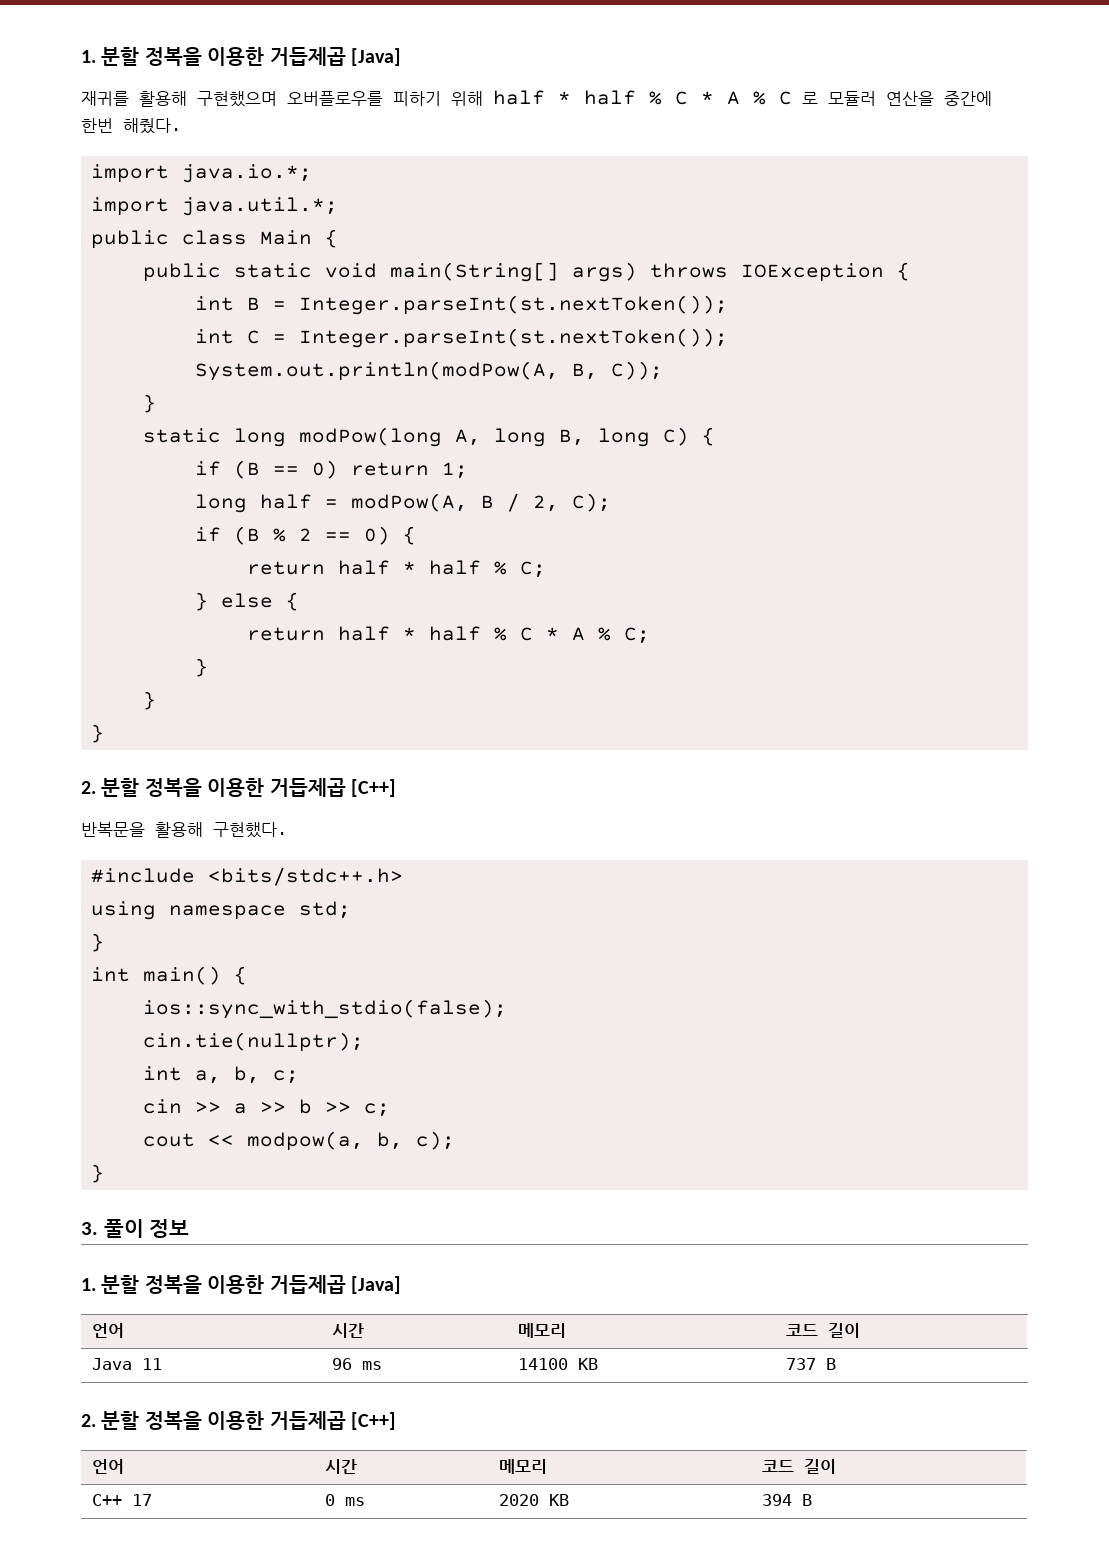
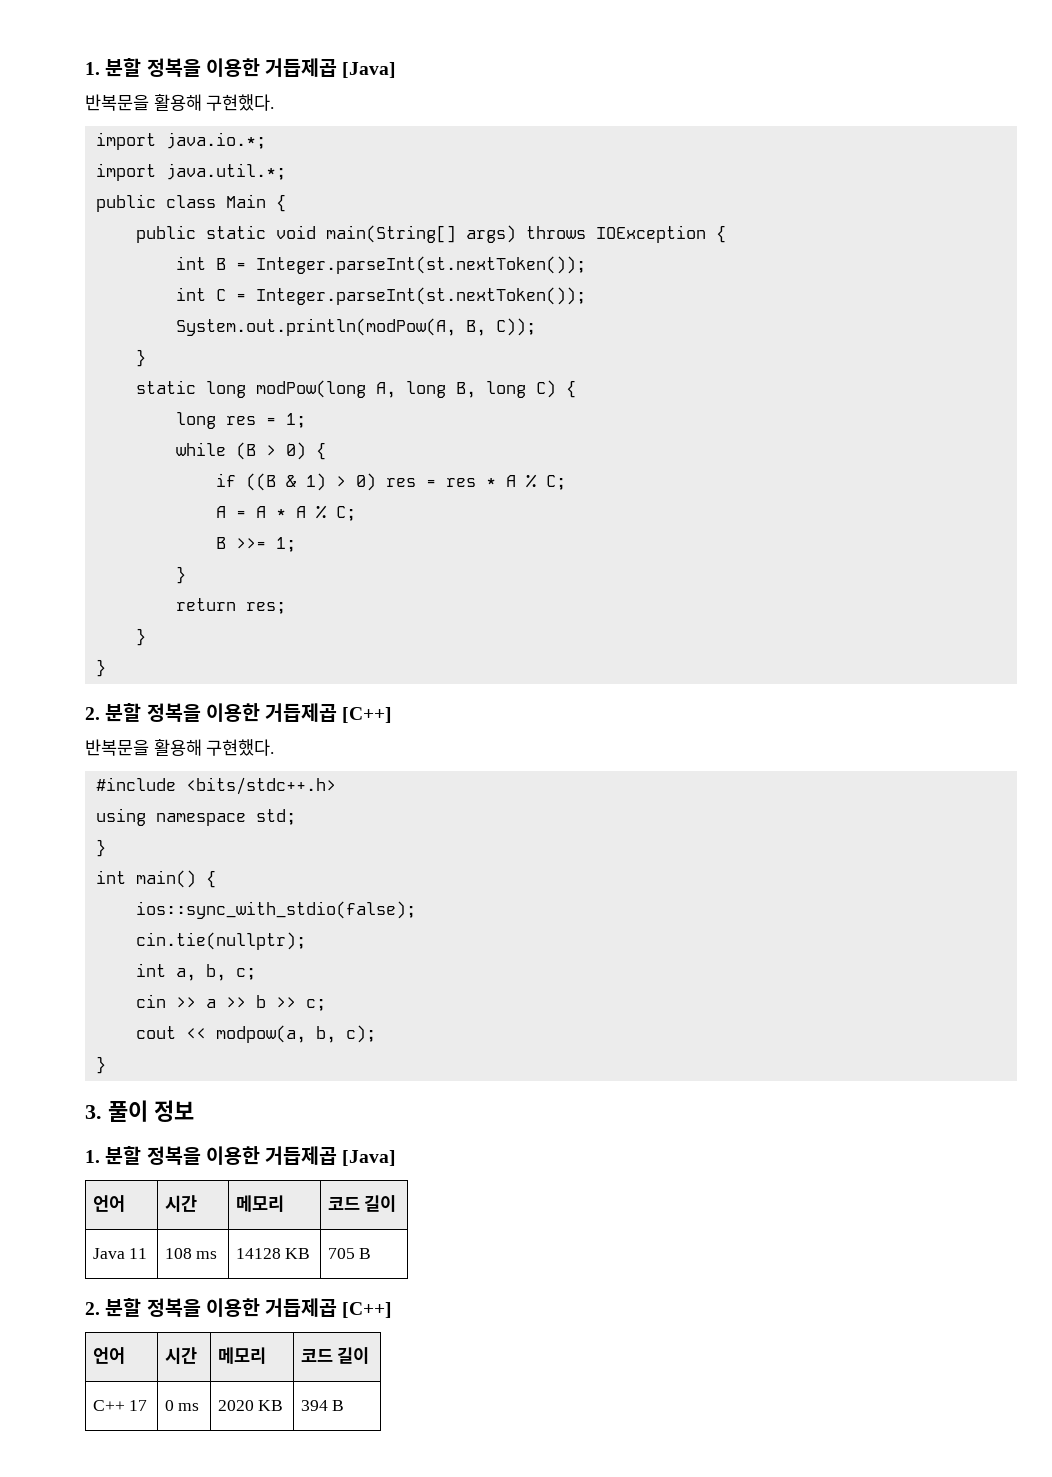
[81,47,401,66] [81,90,992,107] [81,118,181,134] 1. 분할 정복을 이용한 거듭제곱 [Java] // 재귀를 활용해 구현했으며 오버플로우를 피하기 위해 half * half % C * A % C 로 모듈러 연산을 중간에 한번 해줬다. -> [85,58,397,78] [85,94,275,111] 1. 분할 정복을 이용한 거듭제곱 [Java] // 반복문을 활용해 구현했다.
[195,460,469,479] [195,493,612,513] [195,526,417,545] [247,560,547,578] [195,592,300,611] [247,626,651,644] [195,658,209,677] if (B == 0) return 1; // long half = modPow(A, B / 2, C); // if (B % 2 == 0) { // return half * half % C; // } else { // return half * half % C * A % C; // } -> [175,412,306,429] [175,442,326,460] [215,473,566,491] [215,505,356,521] [215,537,296,552] [175,566,186,584] [175,598,286,614] long res = 1; // while (B > 0) { // if ((B & 1) > 0) res = res * A % C; // A = A * A % C; // B >>= 1; // } // return res;
[331,1358,382,1370] [517,1358,598,1370] [785,1358,816,1370] 96 ms | 14100 KB | 737 -> [164,1248,218,1259] [235,1248,311,1259] [327,1248,355,1259] 108 ms | 14128 KB | 705

